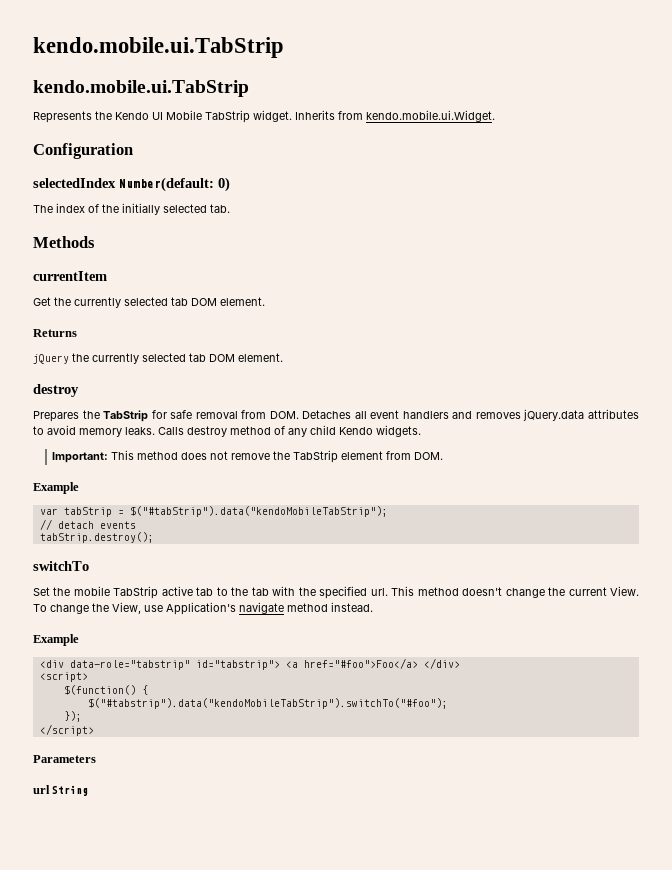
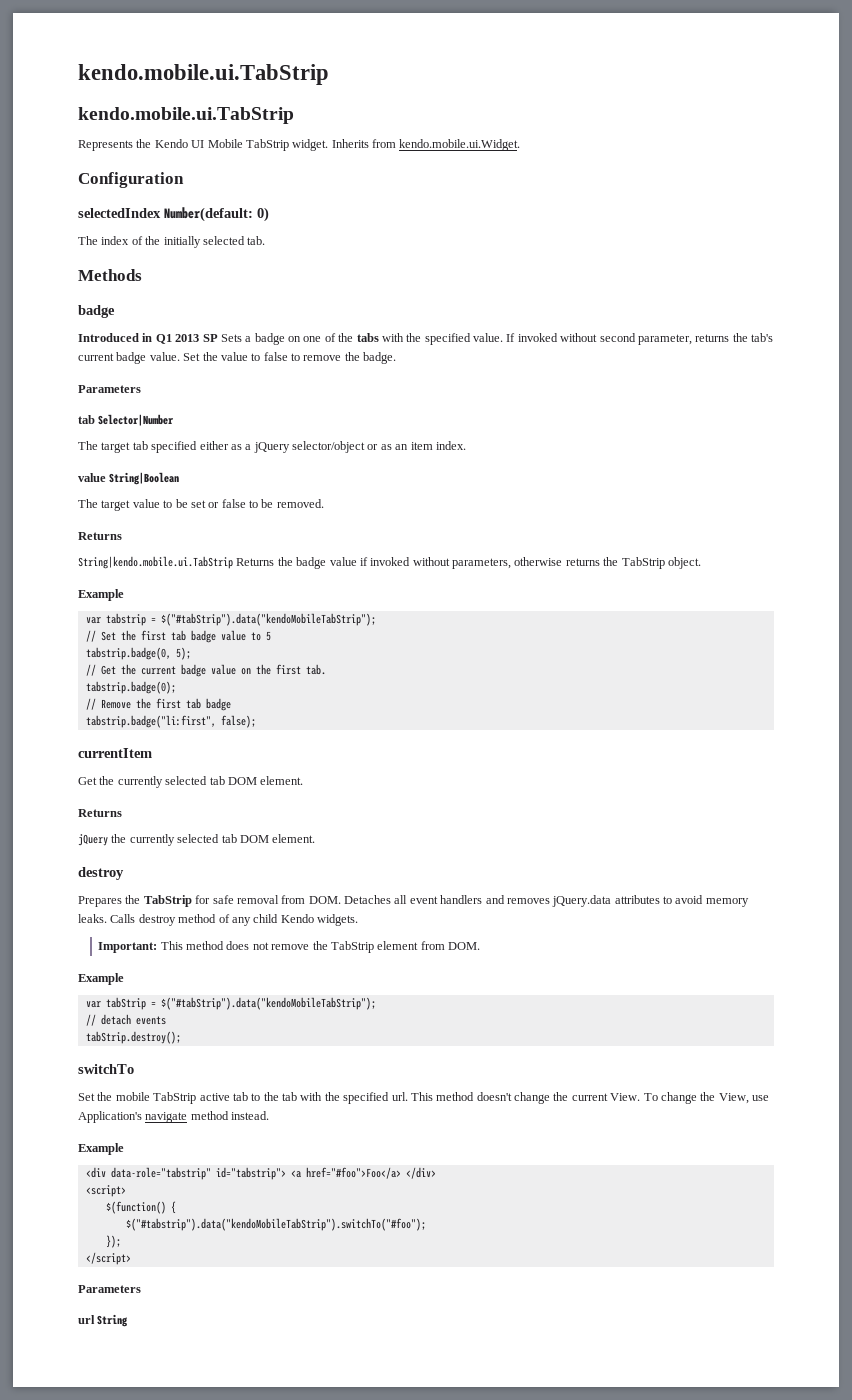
(95, 242) none -> [78,305,115,318] [78,333,773,345] [78,352,397,364] [78,385,141,393] [78,414,175,426] [78,441,466,453] [78,472,180,485] [78,499,324,511] [78,532,122,540] [78,556,701,569] [78,589,124,601] [85,613,376,626] [85,630,271,643] [85,647,191,660] [85,664,326,677] [85,681,176,694] [85,698,231,711] [85,715,256,728] // badge // Introduced in Q1 2013 SP Sets a badge on one of the tabs with the specified value. If invoked without second parameter, returns the tab's current badge value. Set the value to false to remove the badge. // Parameters // tab Selector|Number // The target tab specified either as a jQuery selector/object or as an item index. // value String|Boolean // The target value to be set or false to be removed. // Returns // String|kendo.mobile.ui.TabStrip Returns the badge value if invoked without parameters, otherwise returns the TabStrip object. // Example // var tabstrip = $("#tabStrip").data("kendoMobileTabStrip"); // // Set the first tab badge value to 5 // tabstrip.badge(0, 5); // // Get the current badge value on the first tab. // tabstrip.badge(0); // // Remove the first tab badge // tabstrip.badge("li:first", false);

